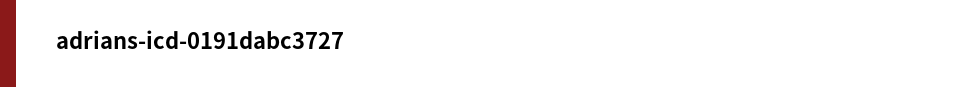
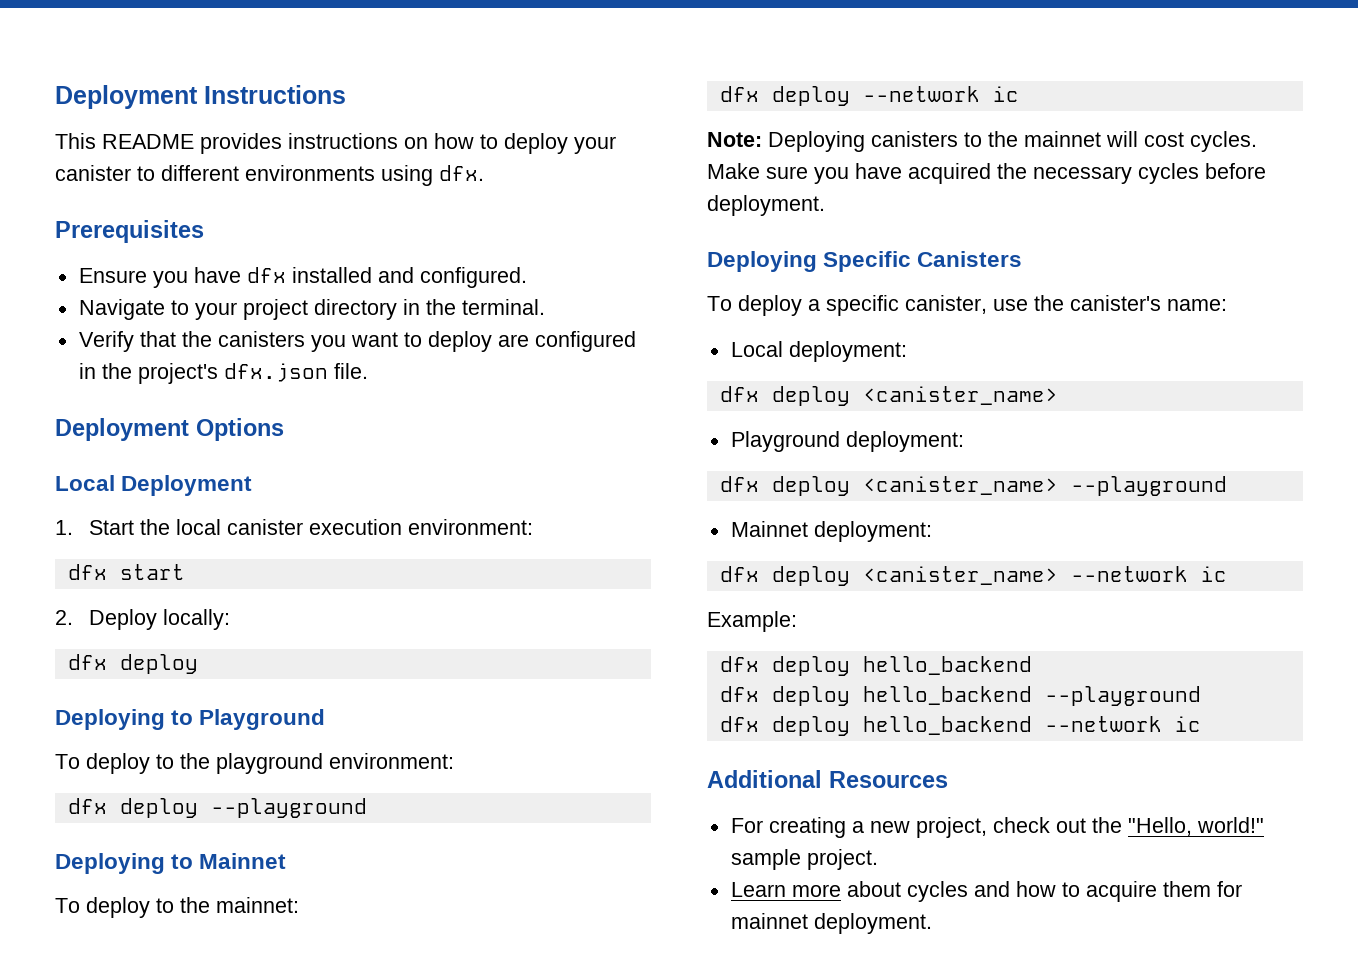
[56,30,344,49] adrians-icd-0191dabc3727 -> [55,85,346,109] [55,133,616,154] [55,165,484,186] [55,220,204,243] [78,267,527,288] [78,299,545,320] [78,331,636,352] [78,363,368,384] [55,418,284,441] [55,475,253,496] [55,519,534,535] [67,564,185,580] [55,609,231,630] [67,654,198,674] [55,709,326,730] [55,753,454,774] [67,798,367,818] [55,853,287,874] [55,897,299,918] [719,86,1019,106] [707,131,1257,152] [707,163,1266,184] [707,195,825,216] [707,251,1023,272] [707,295,1227,316] [730,341,907,362] [719,386,1058,406] [730,431,964,452] [719,476,1227,496] [730,521,932,542] [719,566,1227,586] [707,611,797,632] [719,656,1032,676] [719,686,1201,706] [719,716,1201,736] [707,770,948,788] [730,817,1264,838] [730,849,878,870] [730,881,1242,902] [730,913,932,934] Deployment Instructions // This README provides instructions on how to deploy your canister to different environments using dfx. // Prerequisites // Ensure you have dfx installed and configured. // Navigate to your project directory in the terminal. // Verify that the canisters you want to deploy are configured in the project's dfx.json file. // Deployment Options // Local Deployment // 1. Start the local canister execution environment: // dfx start // 2. Deploy locally: // dfx deploy // Deploying to Playground // To deploy to the playground environment: // dfx deploy --playground // Deploying to Mainnet // To deploy to the mainnet: // dfx deploy --network ic // Note: Deploying canisters to the mainnet will cost cycles. Make sure you have acquired the necessary cycles before deployment. // Deploying Specific Canisters // To deploy a specific canister, use the canister's name: // Local deployment: // dfx deploy <canister_name> // Playground deployment: // dfx deploy <canister_name> --playground // Mainnet deployment: // dfx deploy <canister_name> --network ic // Example: // dfx deploy hello_backend // dfx deploy hello_backend --playground // dfx deploy hello_backend --network ic // Additional Resources // For creating a new project, check out the "Hello, world!" sample project. // Learn more about cycles and how to acquire them for mainnet deployment.

